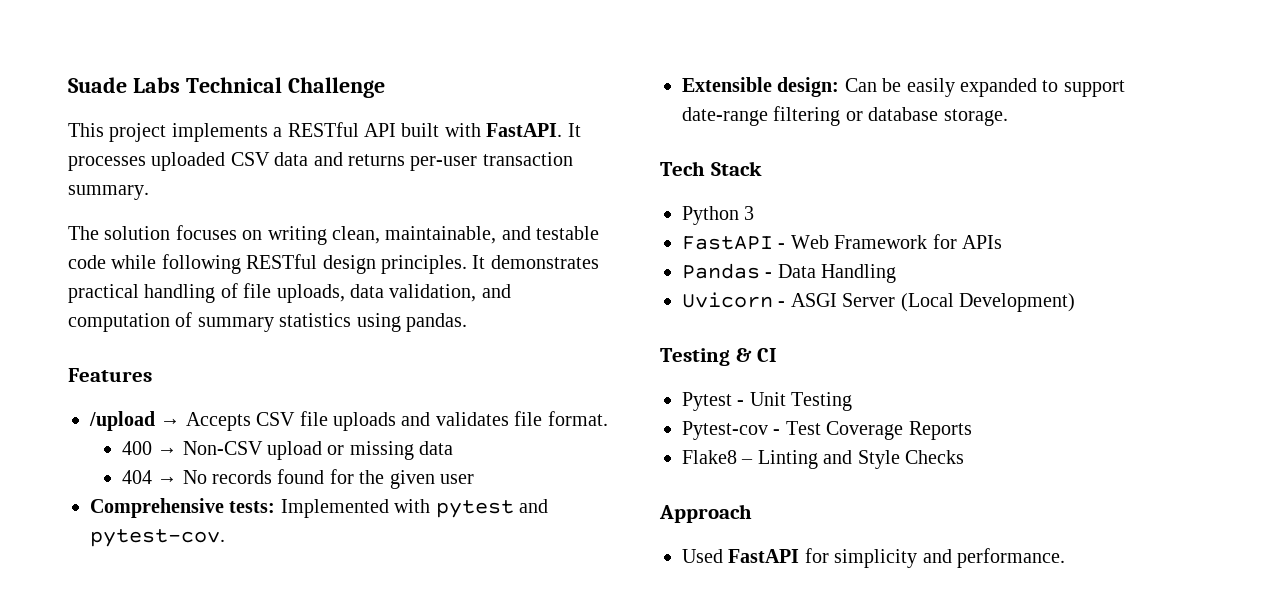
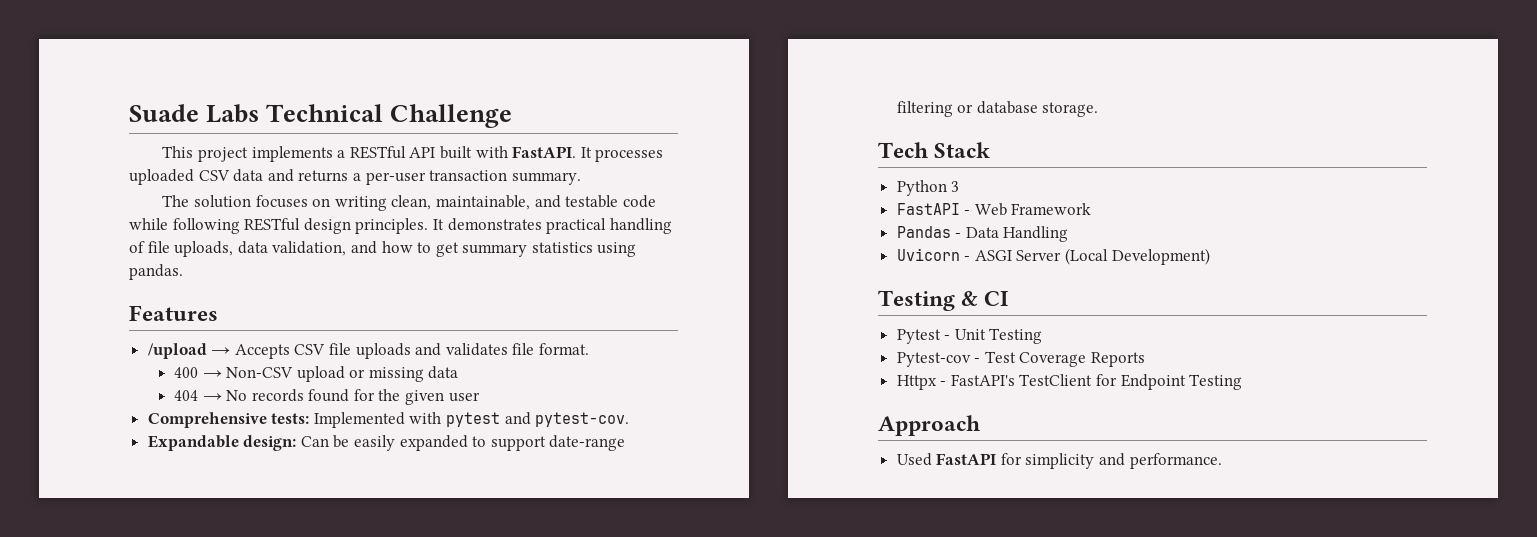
(405, 160) none -> [352,173,361,181] a
[68,312,193,332] computation of -> [381,241,459,257] how to get
[682,77,772,92] Extensible -> [147,435,239,451] Expandable
[932,234,1002,249] for APIs -> (1092, 209) none
[682,450,964,469] Flake8 – Linting and Style Checks -> [896,374,1243,390] Httpx - FastAPI's TestClient for Endpoint Testing

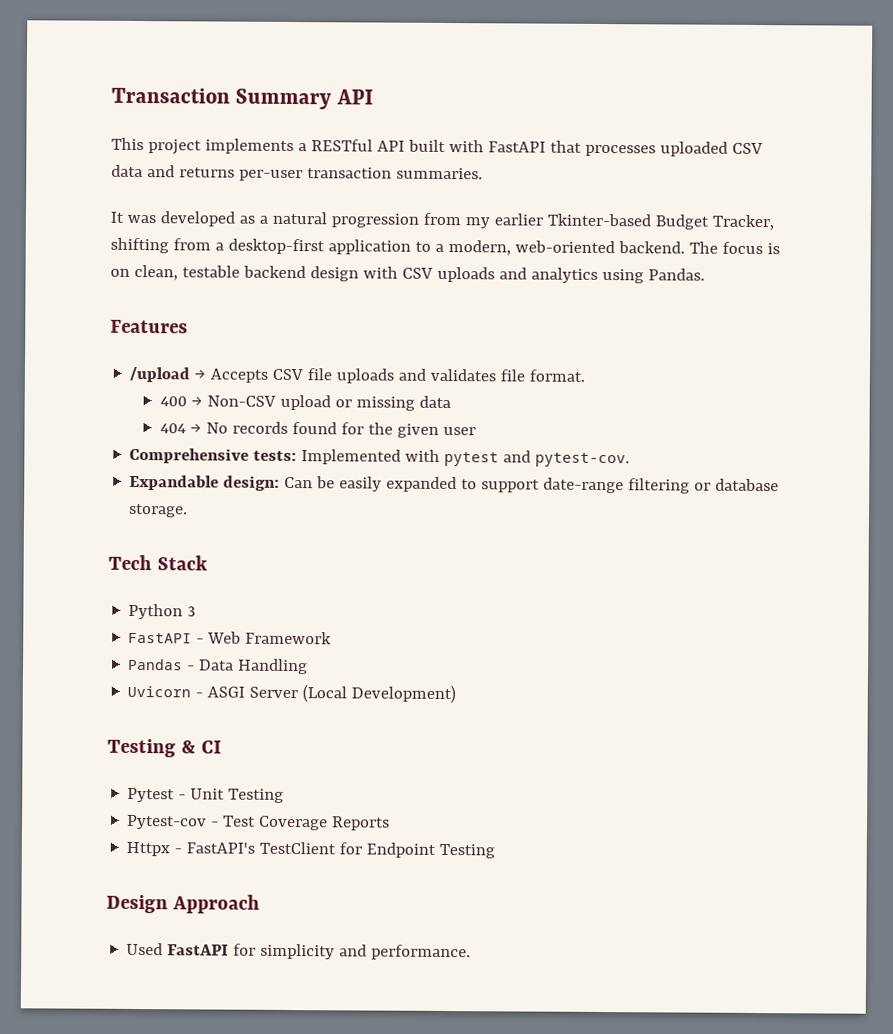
[129,104,513,128] Suade Labs Technical Challenge -> [111,87,373,110] Transaction Summary API
[512,146,592,158] FastAPI. It -> [487,140,582,153] FastAPI that
[352,173,361,181] a -> (235, 172) none
[511,172,581,185] [162,195,656,211] [129,218,672,234] [129,241,637,257] [129,264,183,280] summary. // The solution focuses on writing clean, maintainable, and testable code while following RESTful design principles. It demonstrates practical handling of file uploads, data validation, and how to get summary statistics using pandas. -> [395,167,483,180] [110,211,774,231] [110,237,780,256] [110,264,705,284] summaries. // It was developed as a natural progression from my earlier Tkinter-based Budget Tracker, shifting from a desktop-first application to a modern, web-oriented backend. The focus is on clean, testable backend design with CSV uploads and analytics using Pandas.
(1243, 382) none -> [106,894,168,914] Design

